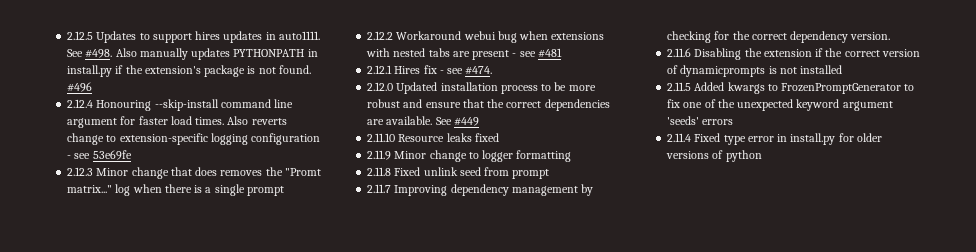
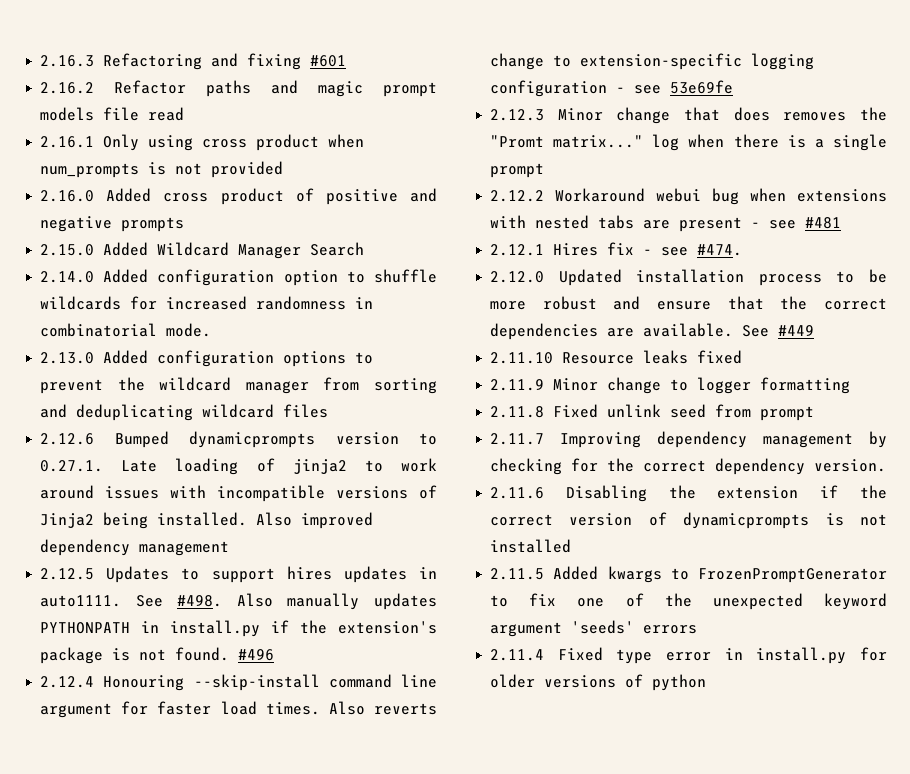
(67, 35) none -> [40,53,347,70] [40,80,437,97] [40,107,185,121] [40,134,365,151] [40,161,284,178] [40,188,437,205] [40,216,185,232] [40,242,365,259] [40,269,437,286] [40,296,374,310] [40,323,212,337] [40,350,374,367] [40,377,437,394] [40,404,329,421] [40,431,437,448] [40,458,437,475] [40,485,437,502] [40,512,374,529] [40,539,230,556] 2.16.3 Refactoring and fixing #601 // 2.16.2 Refactor paths and magic prompt models file read // 2.16.1 Only using cross product when num_prompts is not provided // 2.16.0 Added cross product of positive and negative prompts // 2.15.0 Added Wildcard Manager Search // 2.14.0 Added configuration option to shuffle wildcards for increased randomness in combinatorial mode. // 2.13.0 Added configuration options to prevent the wildcard manager from sorting and deduplicating wildcard files // 2.12.6 Bumped dynamicprompts version to 0.27.1. Late loading of jinja2 to work around issues with incompatible versions of Jinja2 being installed. Also improved dependency management //

